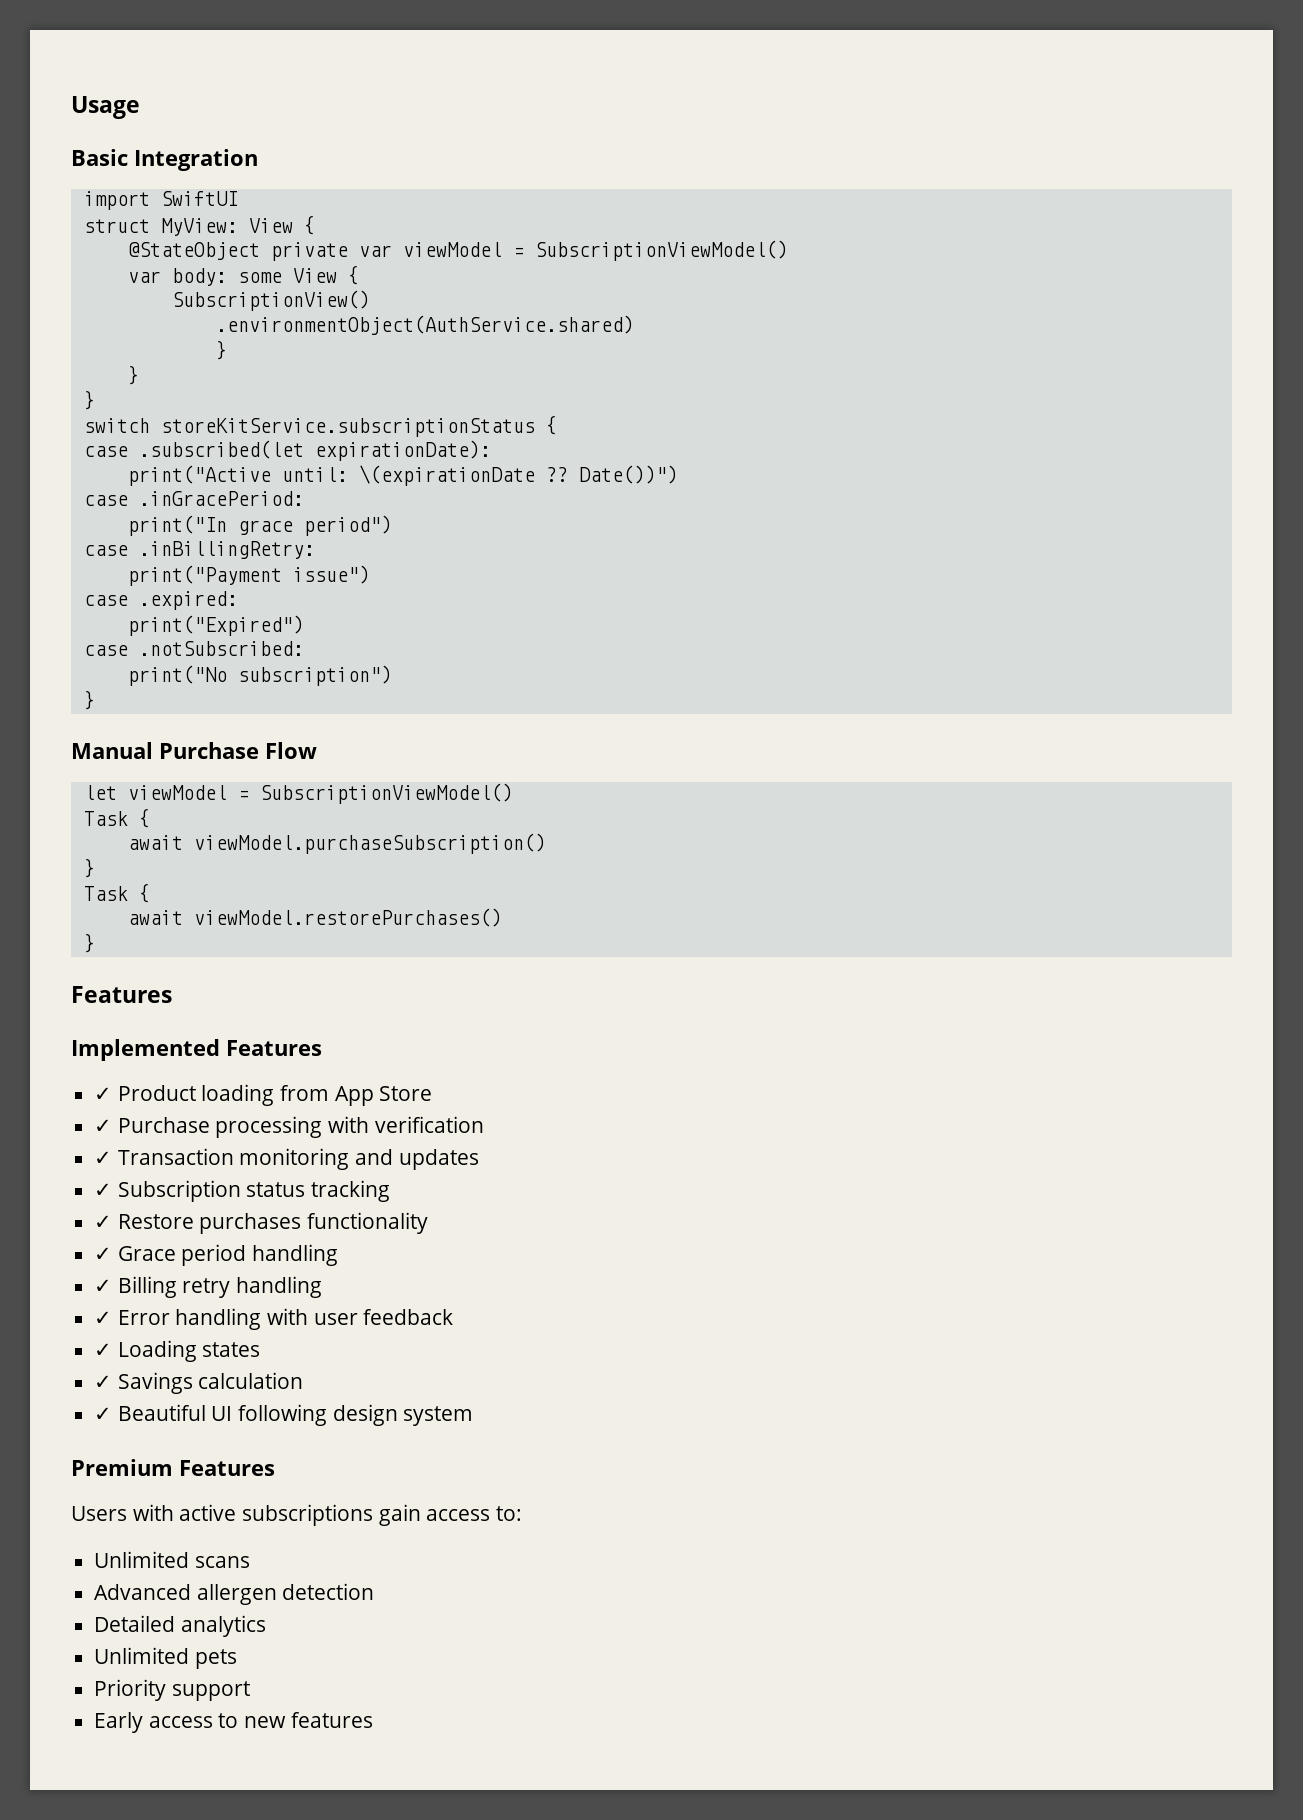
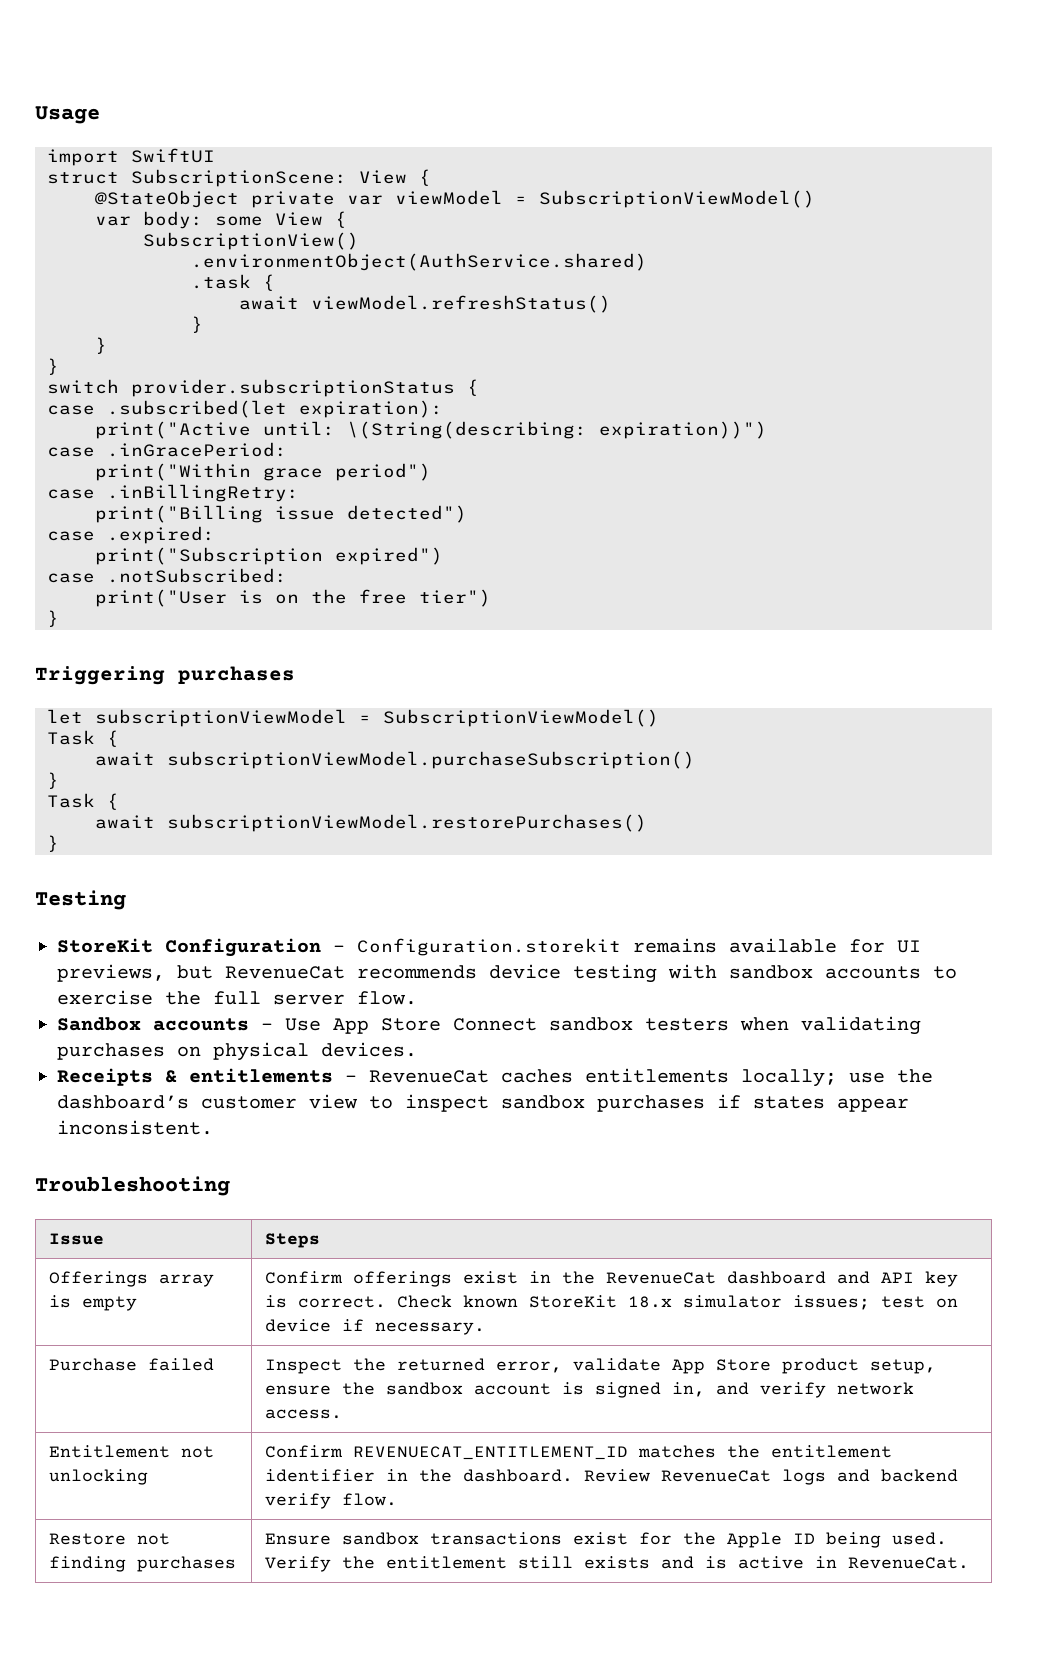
[71,149,258,171] // Basic Integration -> (100, 115) none
[160,218,238,236] MyView: -> [131,169,347,187] SubscriptionScene:
(634, 325) none -> [191,274,275,291] [239,295,611,313] // .task { // await viewModel.refreshStatus()
[160,418,535,437] storeKitService.subscriptionStatus -> [131,379,455,397] provider.subscriptionStatus
[314,440,491,461] expirationDate): -> [299,400,443,418] expiration):
[358,465,678,486] \(expirationDate ?? Date())") -> [347,421,767,439] \(String(describing: expiration))")
[127,515,227,536] print("In -> [95,463,251,481] print("Within
[127,565,370,586] print("Payment issue") -> [95,505,467,523] print("Billing issue detected")
[127,615,304,636] print("Expired") -> [95,547,443,565] print("Subscription expired")
[127,665,392,686] [83,690,95,710] [71,742,317,759] print("No subscription") // } // Manual Purchase Flow -> [95,589,491,607] [47,610,59,627] [35,666,295,685] print("User is on the free tier") // } // Triggering purchases
[127,785,227,800] viewModel -> [95,709,347,727] subscriptionViewModel
[193,833,546,854] viewModel.purchaseSubscription() -> [167,751,695,769] subscriptionViewModel.purchaseSubscription()
[193,908,502,927] [83,933,95,953] [71,986,172,1003] [71,1039,322,1061] [94,1084,433,1106] [94,1116,484,1138] [94,1148,479,1170] [94,1180,391,1202] [94,1212,429,1234] [94,1244,339,1266] [94,1276,323,1298] [94,1308,454,1330] [94,1340,261,1362] [94,1372,304,1394] [94,1404,474,1426] [71,1459,275,1476] [71,1504,523,1526] [94,1551,250,1568] [94,1583,375,1605] [94,1615,266,1637] [94,1647,237,1669] [94,1679,250,1701] [94,1712,373,1733] viewModel.restorePurchases() // } // Features // Implemented Features // ✓ Product loading from App Store // ✓ Purchase processing with verification // ✓ Transaction monitoring and updates // ✓ Subscription status tracking // ✓ Restore purchases functionality // ✓ Grace period handling // ✓ Billing retry handling // ✓ Error handling with user feedback // ✓ Loading states // ✓ Savings calculation // ✓ Beautiful UI following design system // Premium Features // Users with active subscriptions gain access to: // Unlimited scans // Advanced allergen detection // Detailed analytics // Unlimited pets // Priority support // Early access to new features -> [167,814,647,832] [47,835,59,852] [35,890,126,910] [57,938,921,957] [57,964,957,983] [57,990,417,1005] [57,1016,921,1035] [57,1042,417,1061] [57,1068,933,1087] [57,1094,909,1112] [57,1120,213,1135] [35,1176,230,1196] [49,1233,105,1245] [265,1233,321,1248] [49,1271,215,1287] [49,1295,138,1311] [265,1271,959,1287] [265,1295,959,1310] [265,1319,486,1335] [49,1358,215,1371] [265,1358,937,1374] [265,1382,915,1398] [265,1409,343,1419] [49,1445,215,1458] [49,1469,149,1485] [265,1445,893,1460] [265,1469,959,1485] [265,1493,398,1509] [49,1533,171,1545] [49,1556,237,1572] [265,1532,948,1548] [265,1556,970,1572] subscriptionViewModel.restorePurchases() // } // Testing // StoreKit Configuration – Configuration.storekit remains available for UI previews, but RevenueCat recommends device testing with sandbox accounts to exercise the full server flow. // Sandbox accounts – Use App Store Connect sandbox testers when validating purchases on physical devices. // Receipts & entitlements – RevenueCat caches entitlements locally; use the dashboard’s customer view to inspect sandbox purchases if states appear inconsistent. // Troubleshooting // Issue | Steps // Offerings array is empty | Confirm offerings exist in the RevenueCat dashboard and API key is correct. Check known StoreKit 18.x simulator issues; test on device if necessary. // Purchase failed | Inspect the returned error, validate App Store product setup, ensure the sandbox account is signed in, and verify network access. // Entitlement not unlocking | Confirm REVENUECAT_ENTITLEMENT_ID matches the entitlement identifier in the dashboard. Review RevenueCat logs and backend verify flow. // Restore not finding purchases | Ensure sandbox transactions exist for the Apple ID being used. Verify the entitlement still exists and is active in RevenueCat.

